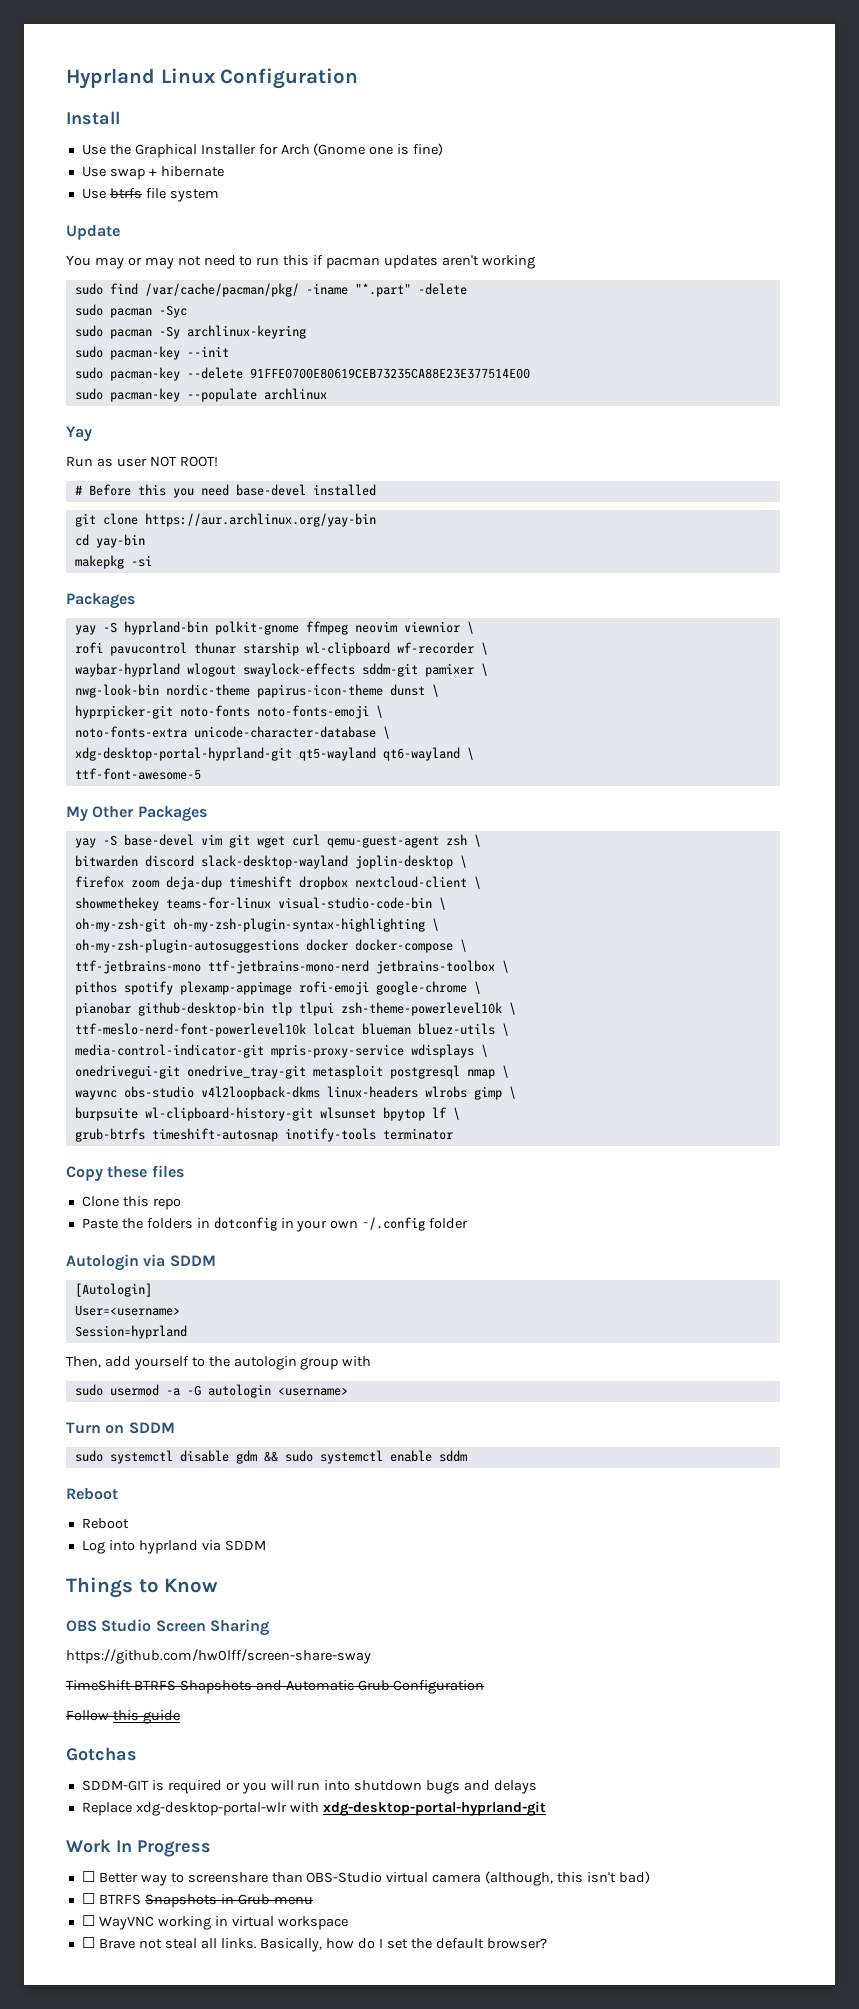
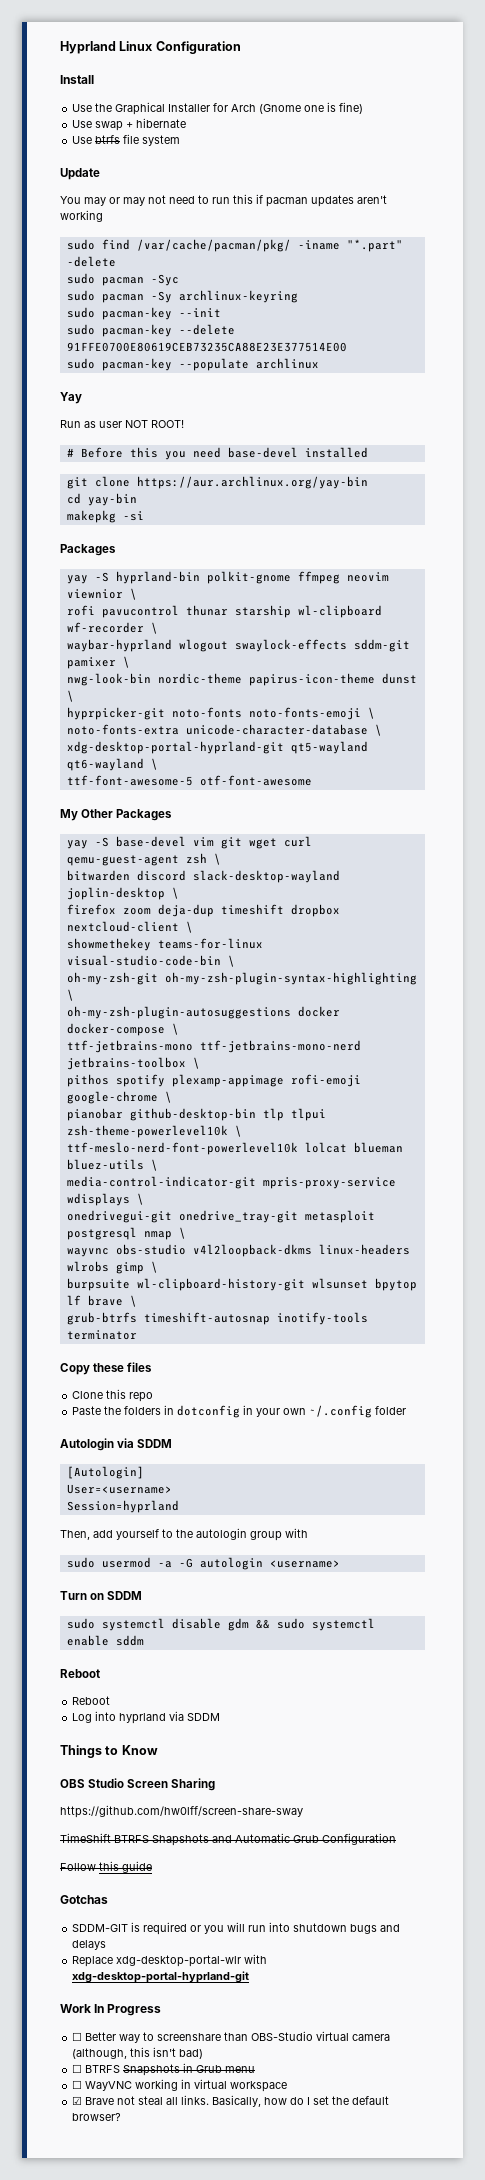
(201, 774) none -> [199,775,312,786] otf-font-awesome
(447, 1112) none -> [87,1295,123,1306] brave
[81,1937,95,1948] ☐ -> [72,2096,83,2105] ☑

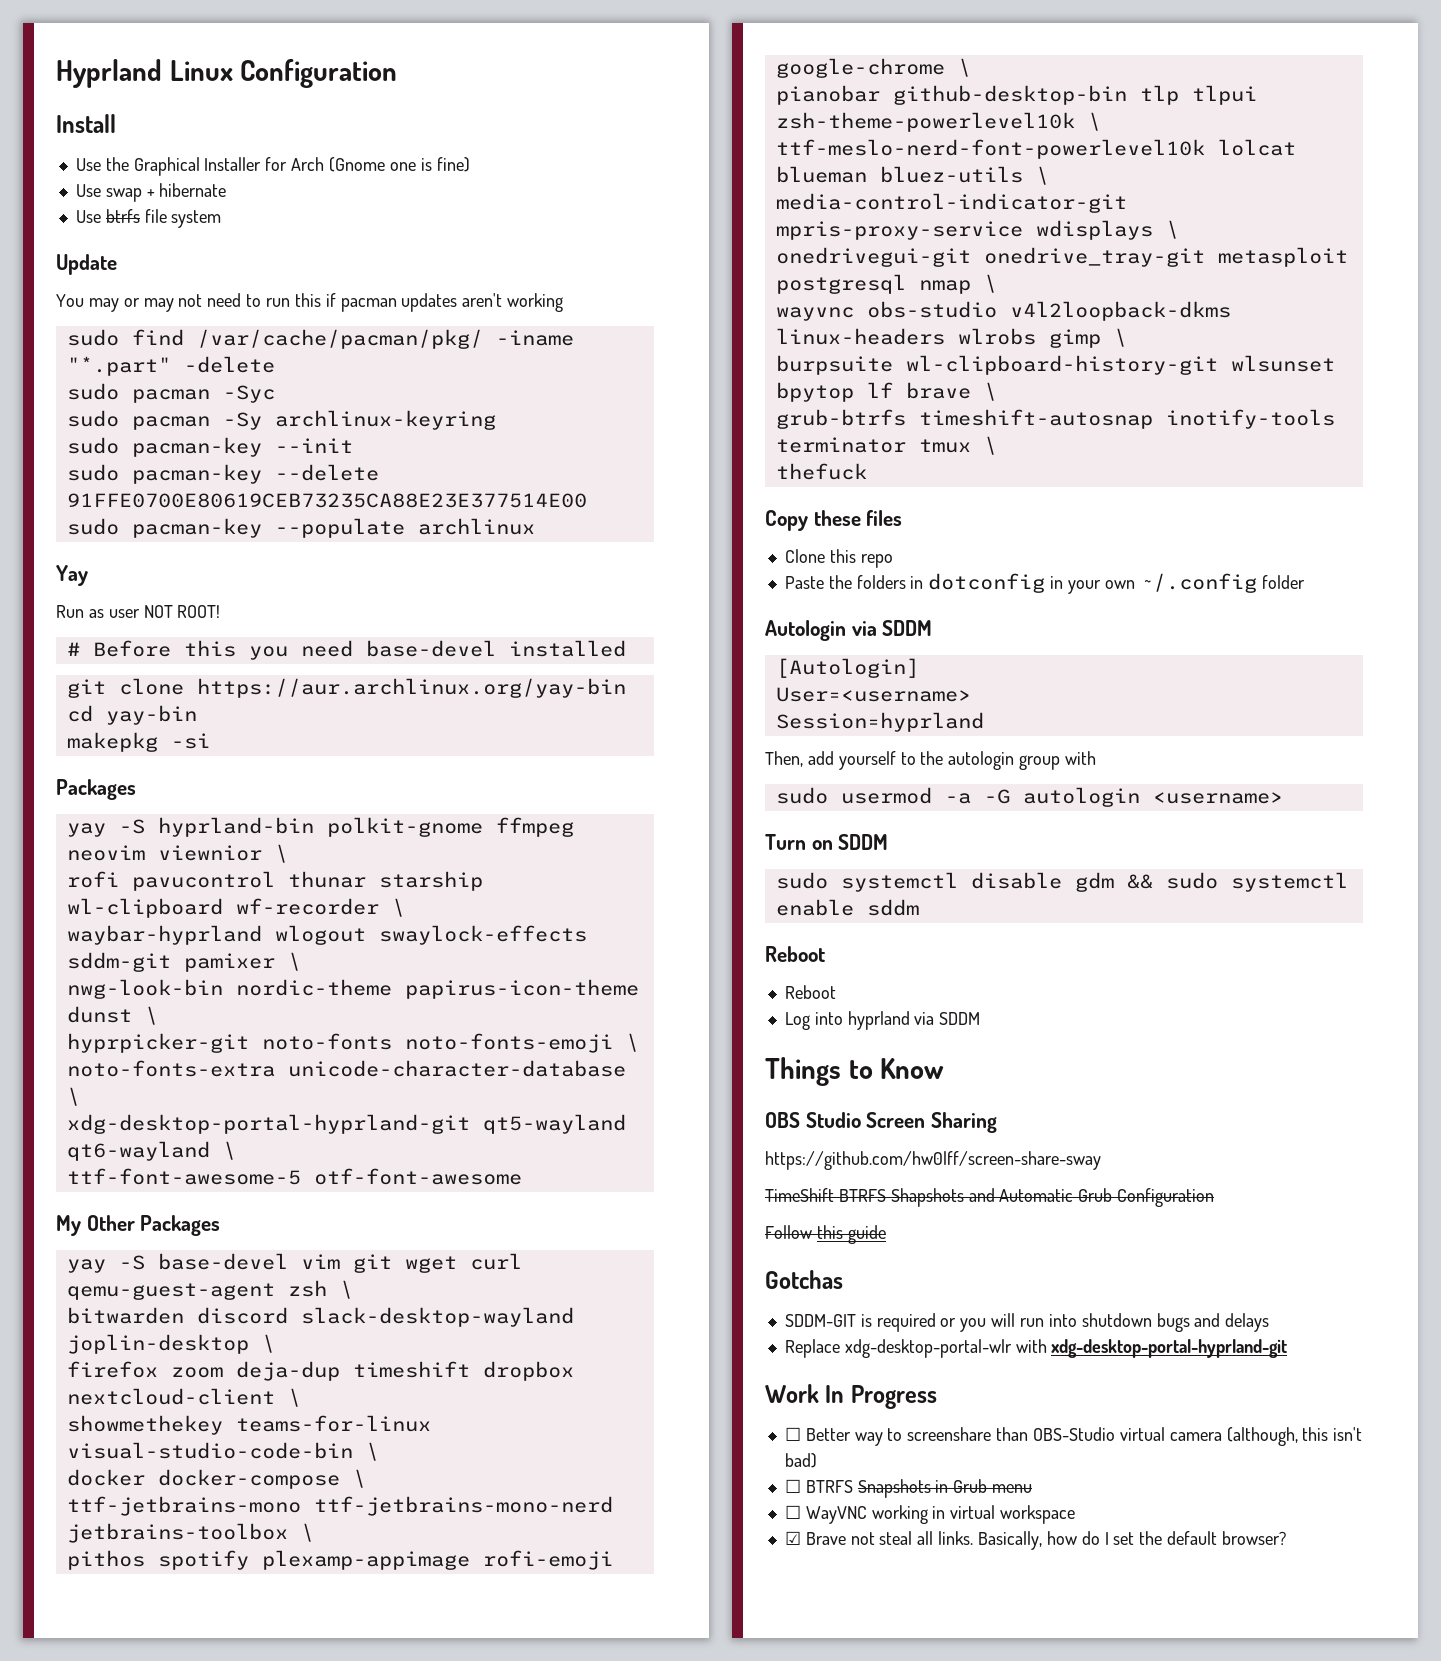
[66,972,417,985] [66,989,74,1001] [66,1006,291,1019] oh-my-zsh-git oh-my-zsh-plugin-syntax-highlighting \ // oh-my-zsh-plugin-autosuggestions -> (379, 1451) none
(137, 1335) none -> [918,436,997,455] [775,463,867,480] tmux \ // thefuck

